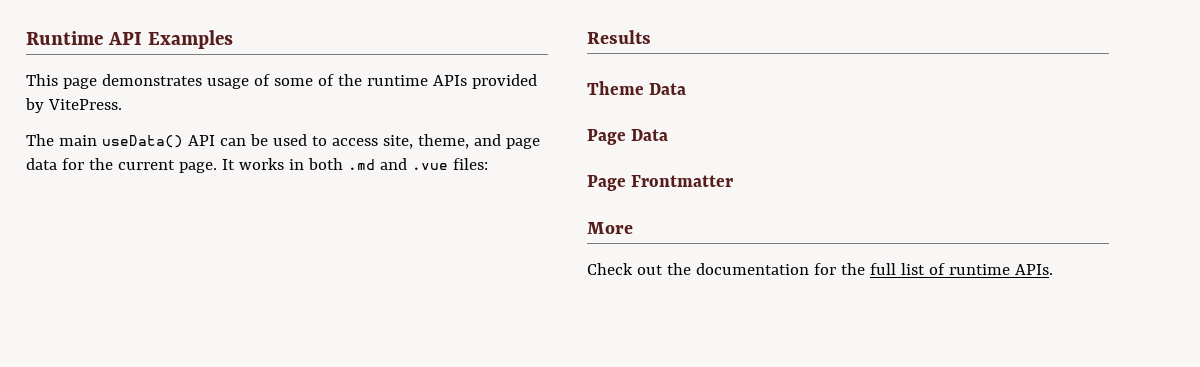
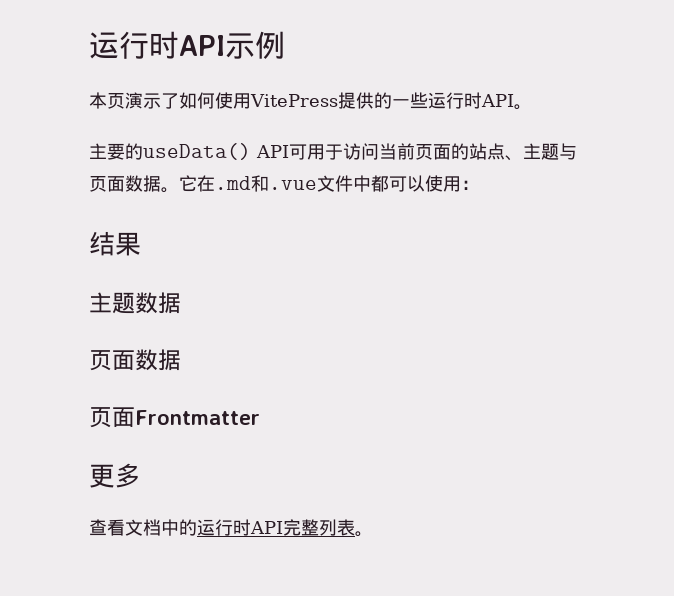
[26,30,233,49] [26,74,537,89] [25,98,122,113] [26,134,540,149] [26,158,488,173] [587,30,651,44] [587,81,687,95] [587,129,669,145] [587,175,734,191] [587,222,633,234] [587,263,1053,275] Runtime API Examples // This page demonstrates usage of some of the runtime APIs provided by VitePress. // The main useData() API can be used to access site, theme, and page data for the current page. It works in both .md and .vue files: // Results // Theme Data // Page Data // Page Frontmatter // More // Check out the documentation for the full list of runtime APIs. -> [89,31,285,59] [89,92,532,110] [89,143,577,161] [89,175,479,193] [89,231,141,256] [89,292,181,314] [89,349,181,371] [89,407,260,428] [89,463,141,488] [89,519,373,537] 运行时API示例 // 本页演示了如何使用VitePress提供的一些运行时API。 // 主要的useData() API可用于访问当前页面的站点、主题与页面数据。它在.md和.vue文件中都可以使用： // 结果 // 主题数据 // 页面数据 // 页面Frontmatter // 更多 // 查看文档中的运行时API完整列表。

